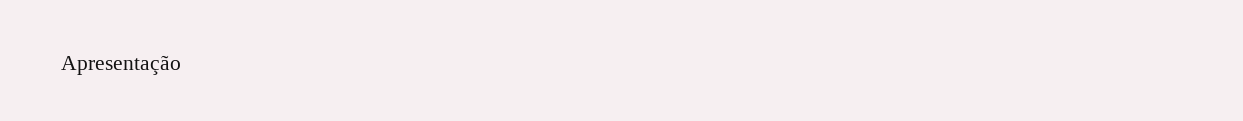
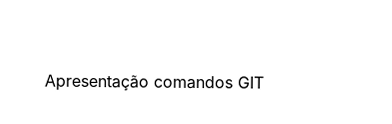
(181, 65) none -> [153,75,264,90] comandos GIT

